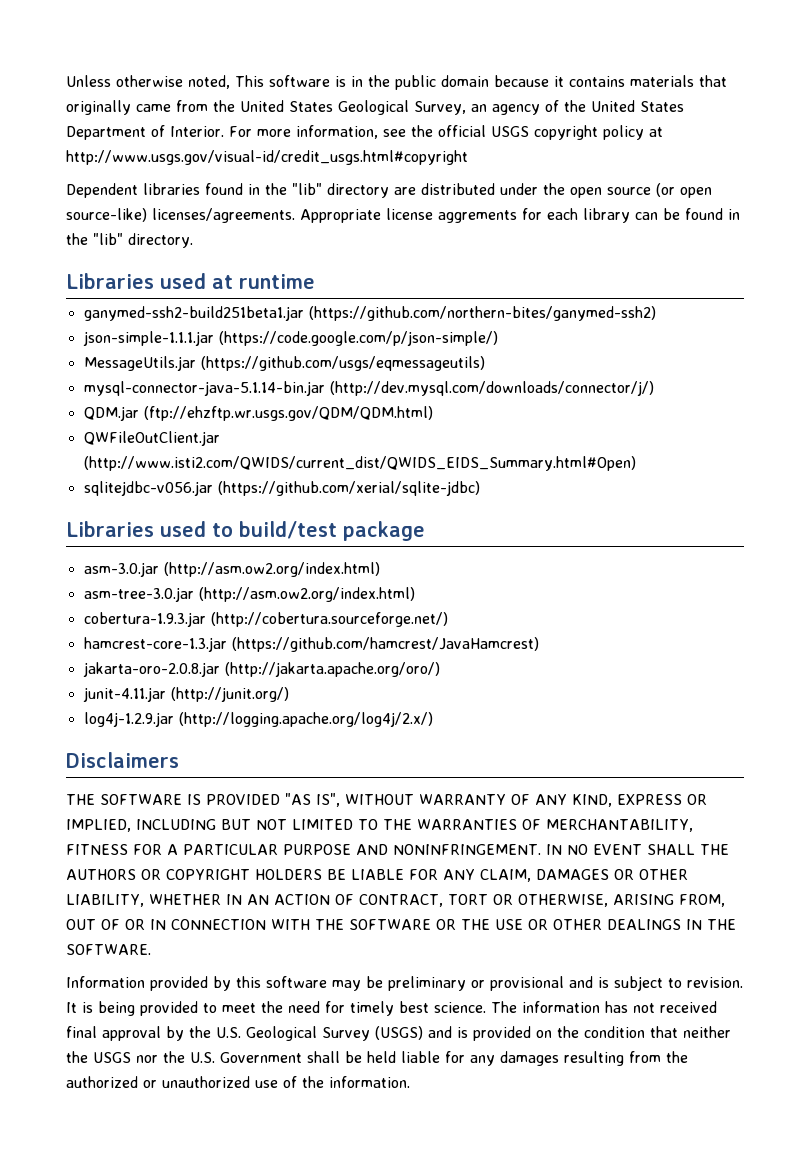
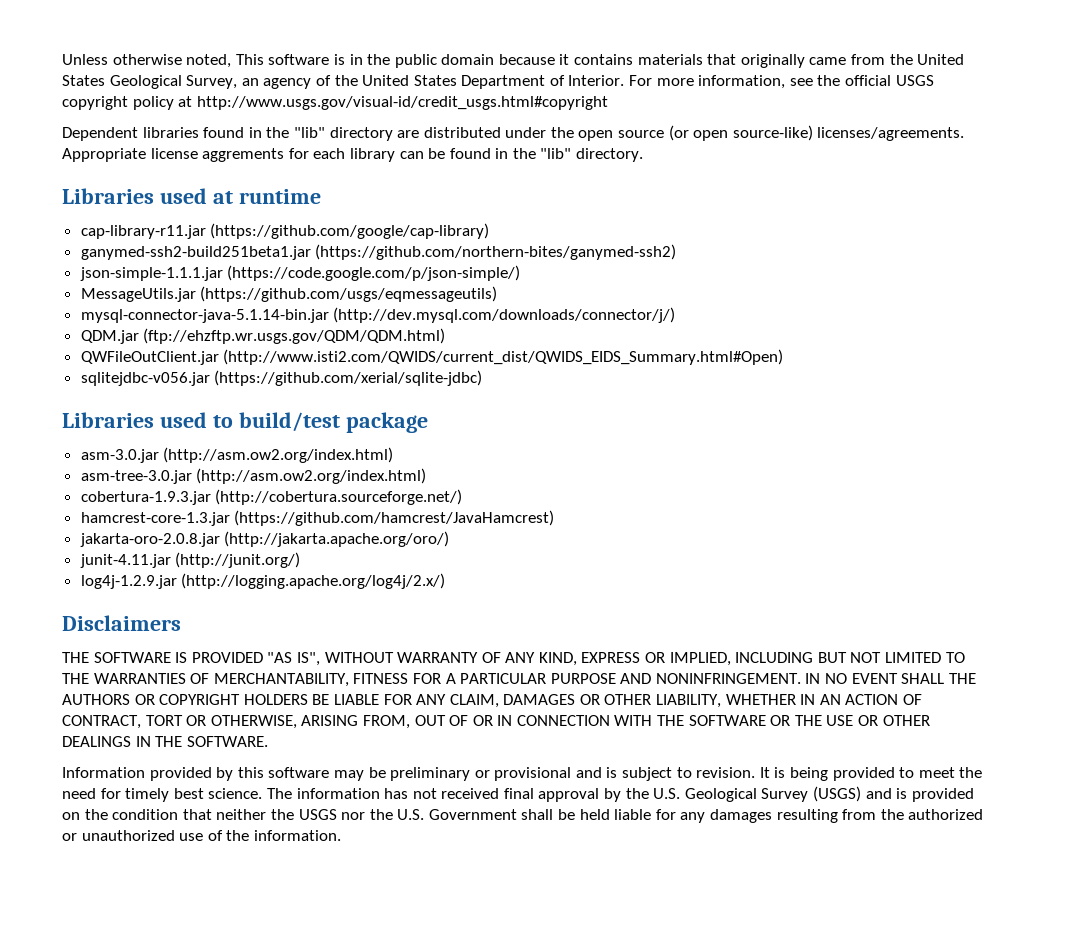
(315, 281) none -> [80,223,490,239] // cap-library-r11.jar (https://github.com/google/cap-library)

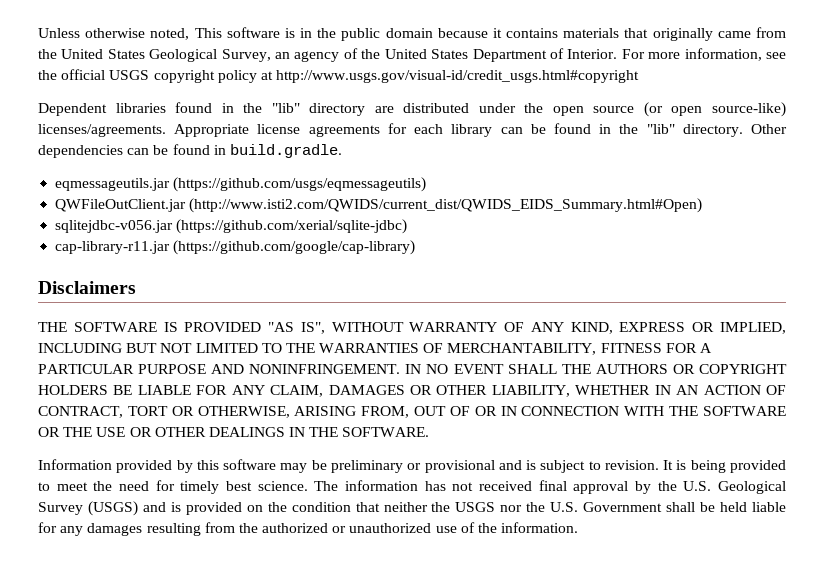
[202,148,285,162] aggrements -> [308,125,380,137] agreements
[62,188,321,204] [80,223,490,239] [80,244,677,260] [79,265,521,281] [80,286,498,302] [80,307,676,323] [80,328,446,344] [80,349,784,365] [80,370,483,386] [62,412,428,433] [80,447,394,463] [80,468,427,484] [80,489,463,505] [80,510,555,526] [79,531,450,547] [79,552,301,568] [80,573,446,589] // Libraries used at runtime // cap-library-r11.jar (https://github.com/google/cap-library) // ganymed-ssh2-build251beta1.jar (https://github.com/northern-bites/ganymed-ssh2) // json-simple-1.1.1.jar (https://code.google.com/p/json-simple/) // MessageUtils.jar (https://github.com/usgs/eqmessageutils) // mysql-connector-java-5.1.14-bin.jar (http://dev.mysql.com/downloads/connector/j/) // QDM.jar (ftp://ehzftp.wr.usgs.gov/QDM/QDM.html) // QWFileOutClient.jar (http://www.isti2.com/QWIDS/current_dist/QWIDS_EIDS_Summary.html#Open) // sqlitejdbc-v056.jar (https://github.com/xerial/sqlite-jdbc) // Libraries used to build/test package // asm-3.0.jar (http://asm.ow2.org/index.html) // asm-tree-3.0.jar (http://asm.ow2.org/index.html) // cobertura-1.9.3.jar (http://cobertura.sourceforge.net/) // hamcrest-core-1.3.jar (https://github.com/hamcrest/JavaHamcrest) // jakarta-oro-2.0.8.jar (http://jakarta.apache.org/oro/) // junit-4.11.jar (http://junit.org/) // log4j-1.2.9.jar (http://logging.apache.org/log4j/2.x/) -> [750,124,787,134] [38,144,342,158] [55,177,427,192] [55,198,703,213] [55,219,408,234] [55,240,416,255] Other dependencies can be found in build.gradle. // eqmessageutils.jar (https://github.com/usgs/eqmessageutils) // QWFileOutClient.jar (http://www.isti2.com/QWIDS/current_dist/QWIDS_EIDS_Summary.html#Open) // sqlitejdbc-v056.jar (https://github.com/xerial/sqlite-jdbc) // cap-library-r11.jar (https://github.com/google/cap-library)

